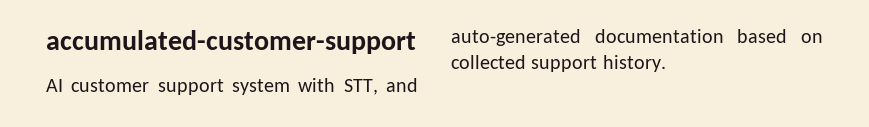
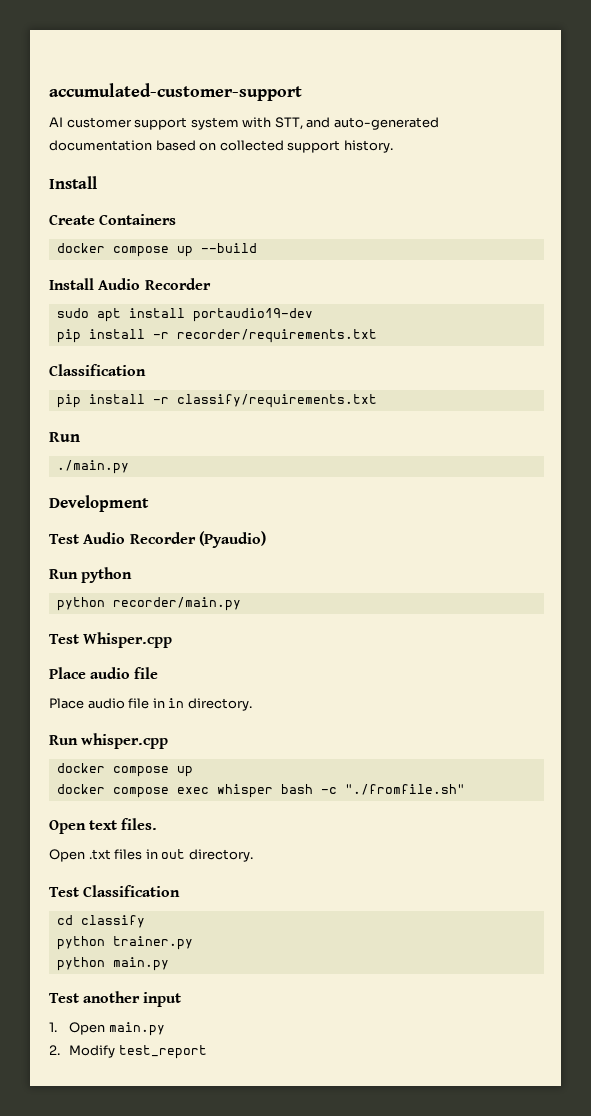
(666, 63) none -> [49,176,97,189] [49,214,177,225] [56,243,257,257] [49,278,211,290] [56,308,313,322] [56,329,377,343] [49,364,146,376] [56,394,377,408] [49,432,80,442] [56,460,129,474] [49,495,149,512] [49,531,266,548] [49,567,133,583] [56,597,241,611] [49,632,173,648] [49,667,159,679] [49,698,252,711] [49,733,169,749] [56,763,193,777] [56,784,465,798] [49,818,158,834] [49,849,253,862] [49,885,181,897] [56,915,145,928] [56,936,193,950] [56,957,169,971] [49,991,182,1007] [49,1022,165,1036] [49,1045,207,1059] // Install // Create Containers // docker compose up --build // Install Audio Recorder // sudo apt install portaudio19-dev // pip install -r recorder/requirements.txt // Classification // pip install -r classify/requirements.txt // Run // ./main.py // Development // Test Audio Recorder (Pyaudio) // Run python // python recorder/main.py // Test Whisper.cpp // Place audio file // Place audio file in in directory. // Run whisper.cpp // docker compose up // docker compose exec whisper bash -c "./fromfile.sh" // Open text files. // Open .txt files in out directory. // Test Classification // cd classify // python trainer.py // python main.py // Test another input // 1. Open main.py // 2. Modify test_report

